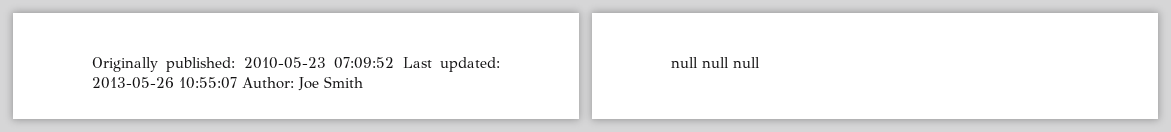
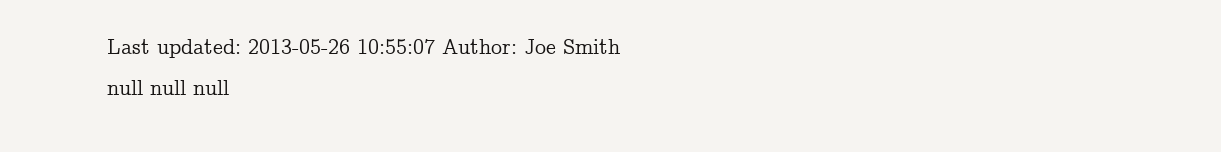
[92,57,395,72] Originally published: 2010-05-23 07:09:52 -> (107, 46) none

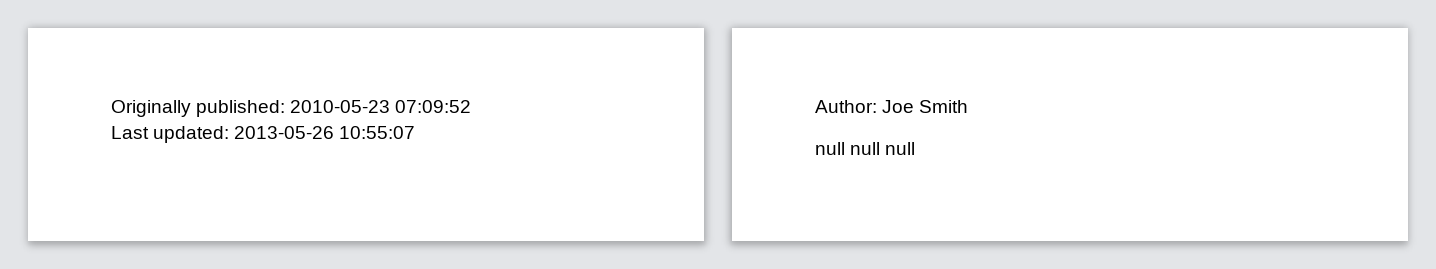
(107, 46) none -> [111,100,472,117] Originally published: 2010-05-23 07:09:52 //
(435, 46) none -> (416, 132) //

